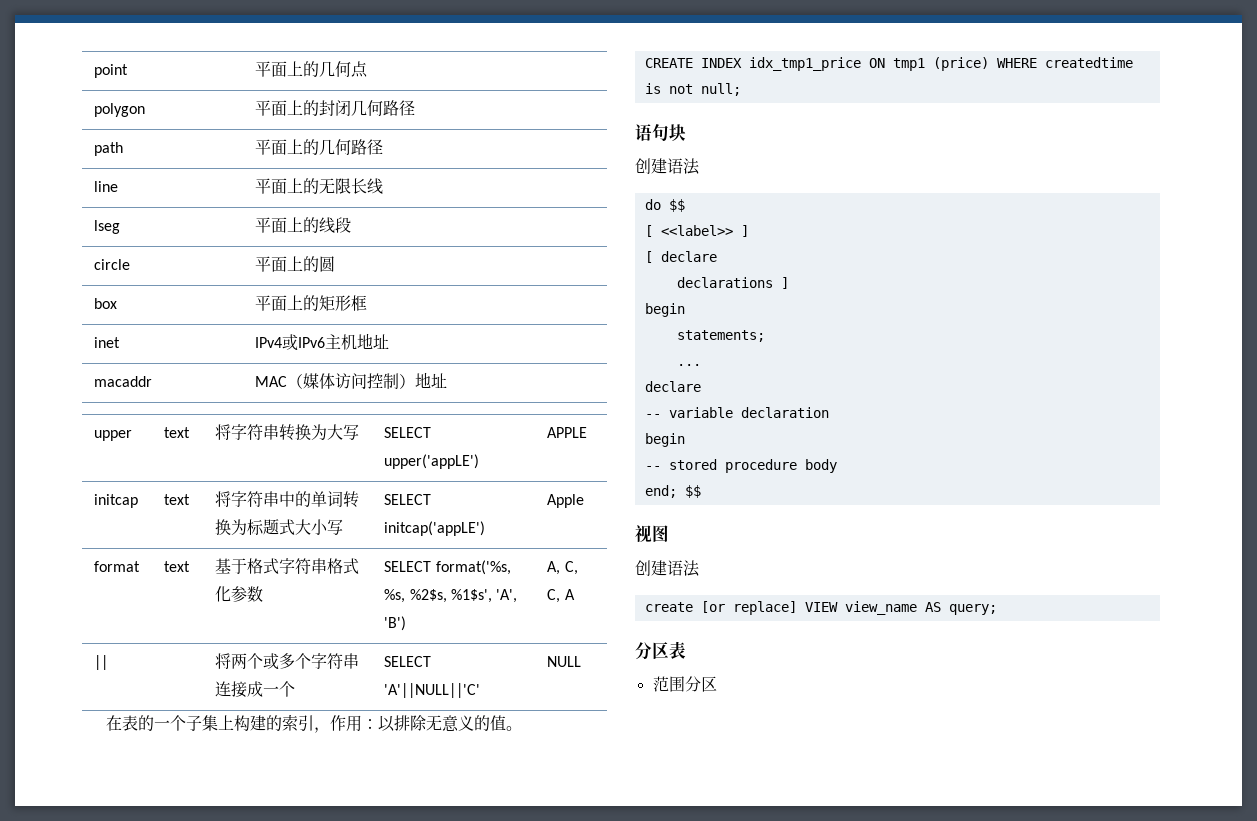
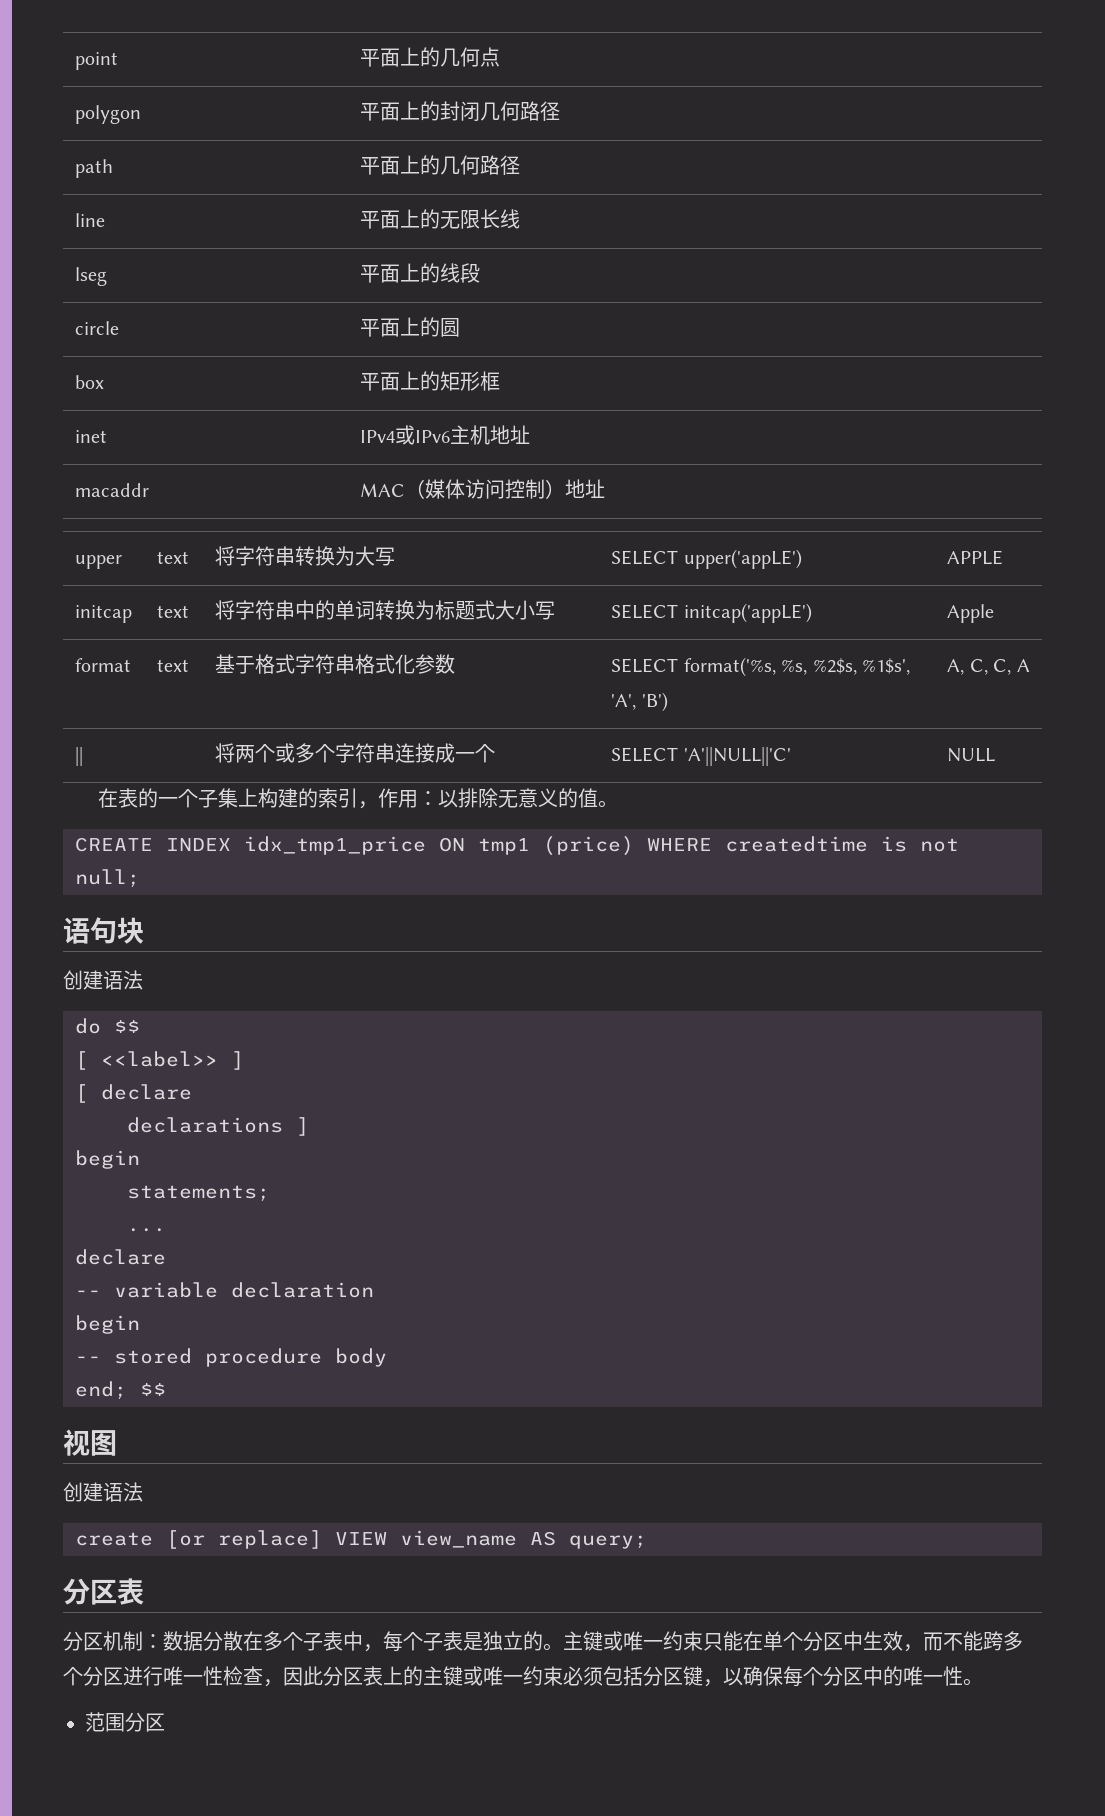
(686, 650) none -> [63,1631,1023,1652] [63,1666,983,1687] // 分区机制：数据分散在多个子表中，每个子表是独立的。主键或唯一约束只能在单个分区中生效，而不能跨多个分区进行唯一性检查，因此分区表上的主键或唯一约束必须包括分区键，以确保每个分区中的唯一性。

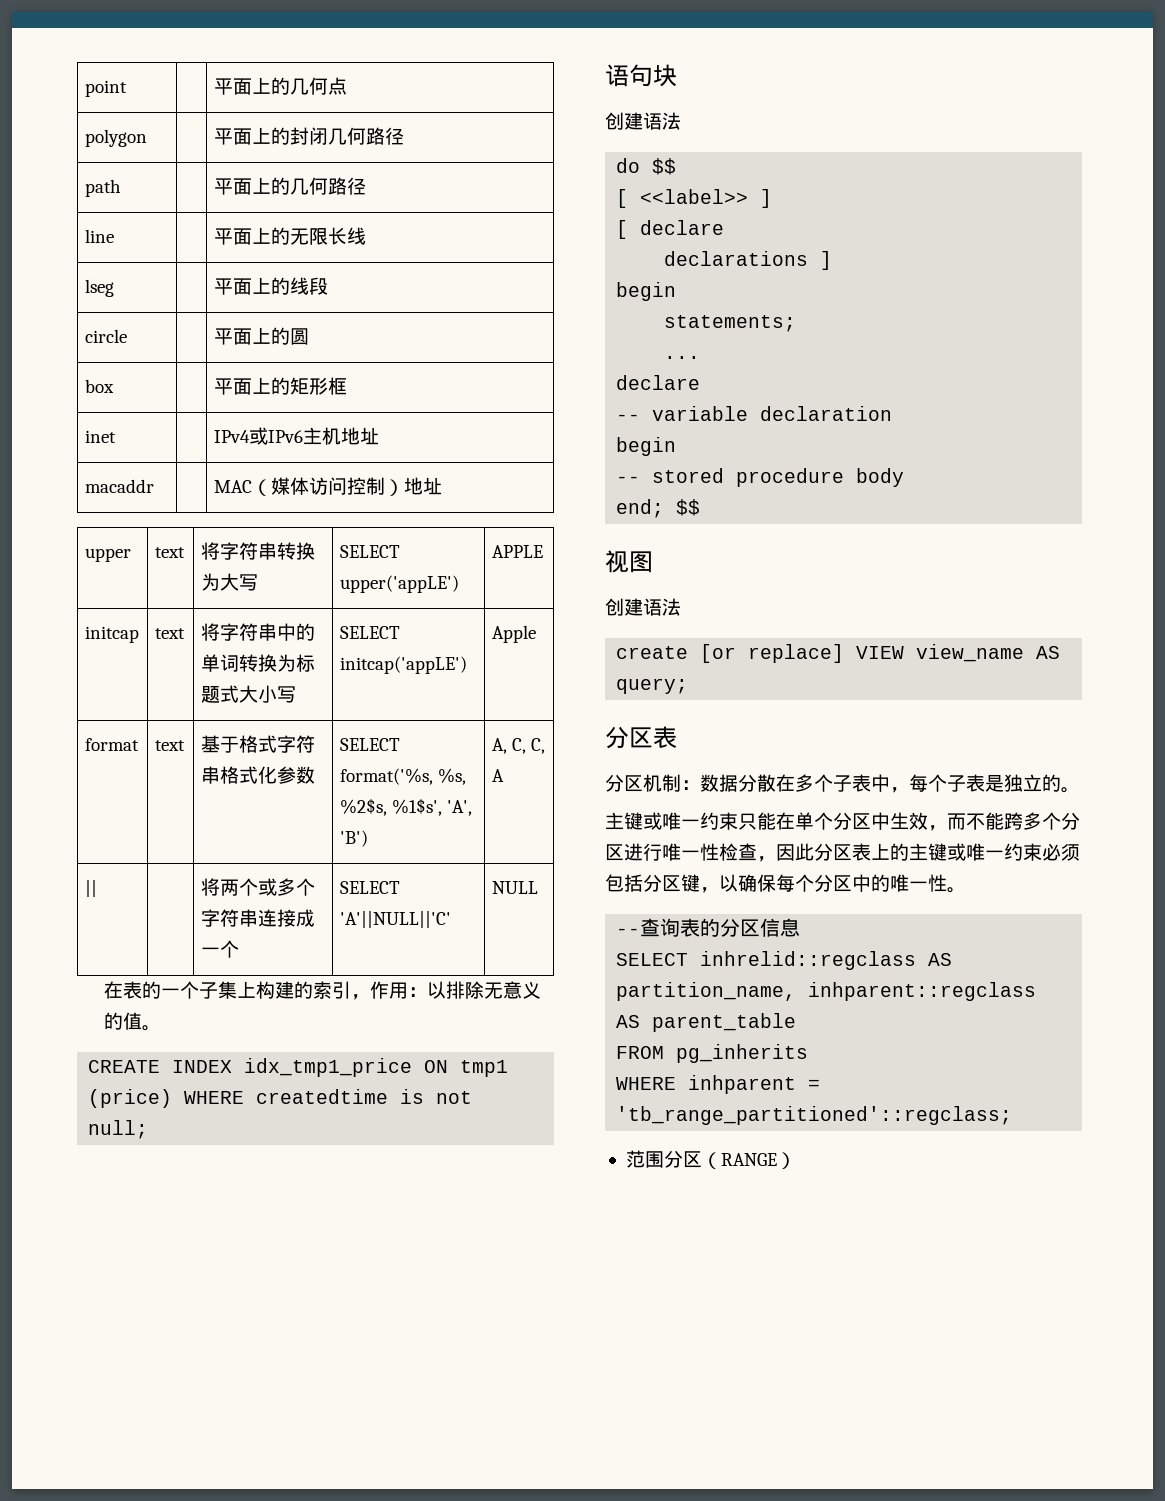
(563, 1647) none -> (1080, 790) //
(983, 1682) none -> [616,918,801,937] [616,951,953,970] [616,982,1037,1001] [616,1013,797,1032] [616,1044,809,1063] [616,1075,821,1094] [616,1106,1013,1125] // --查询表的分区信息 // SELECT inhrelid::regclass AS partition_name, inhparent::regclass AS parent_table // FROM pg_inherits // WHERE inhparent = 'tb_range_partitioned'::regclass;
(165, 1722) none -> [701,1152,796,1169] （RANGE）

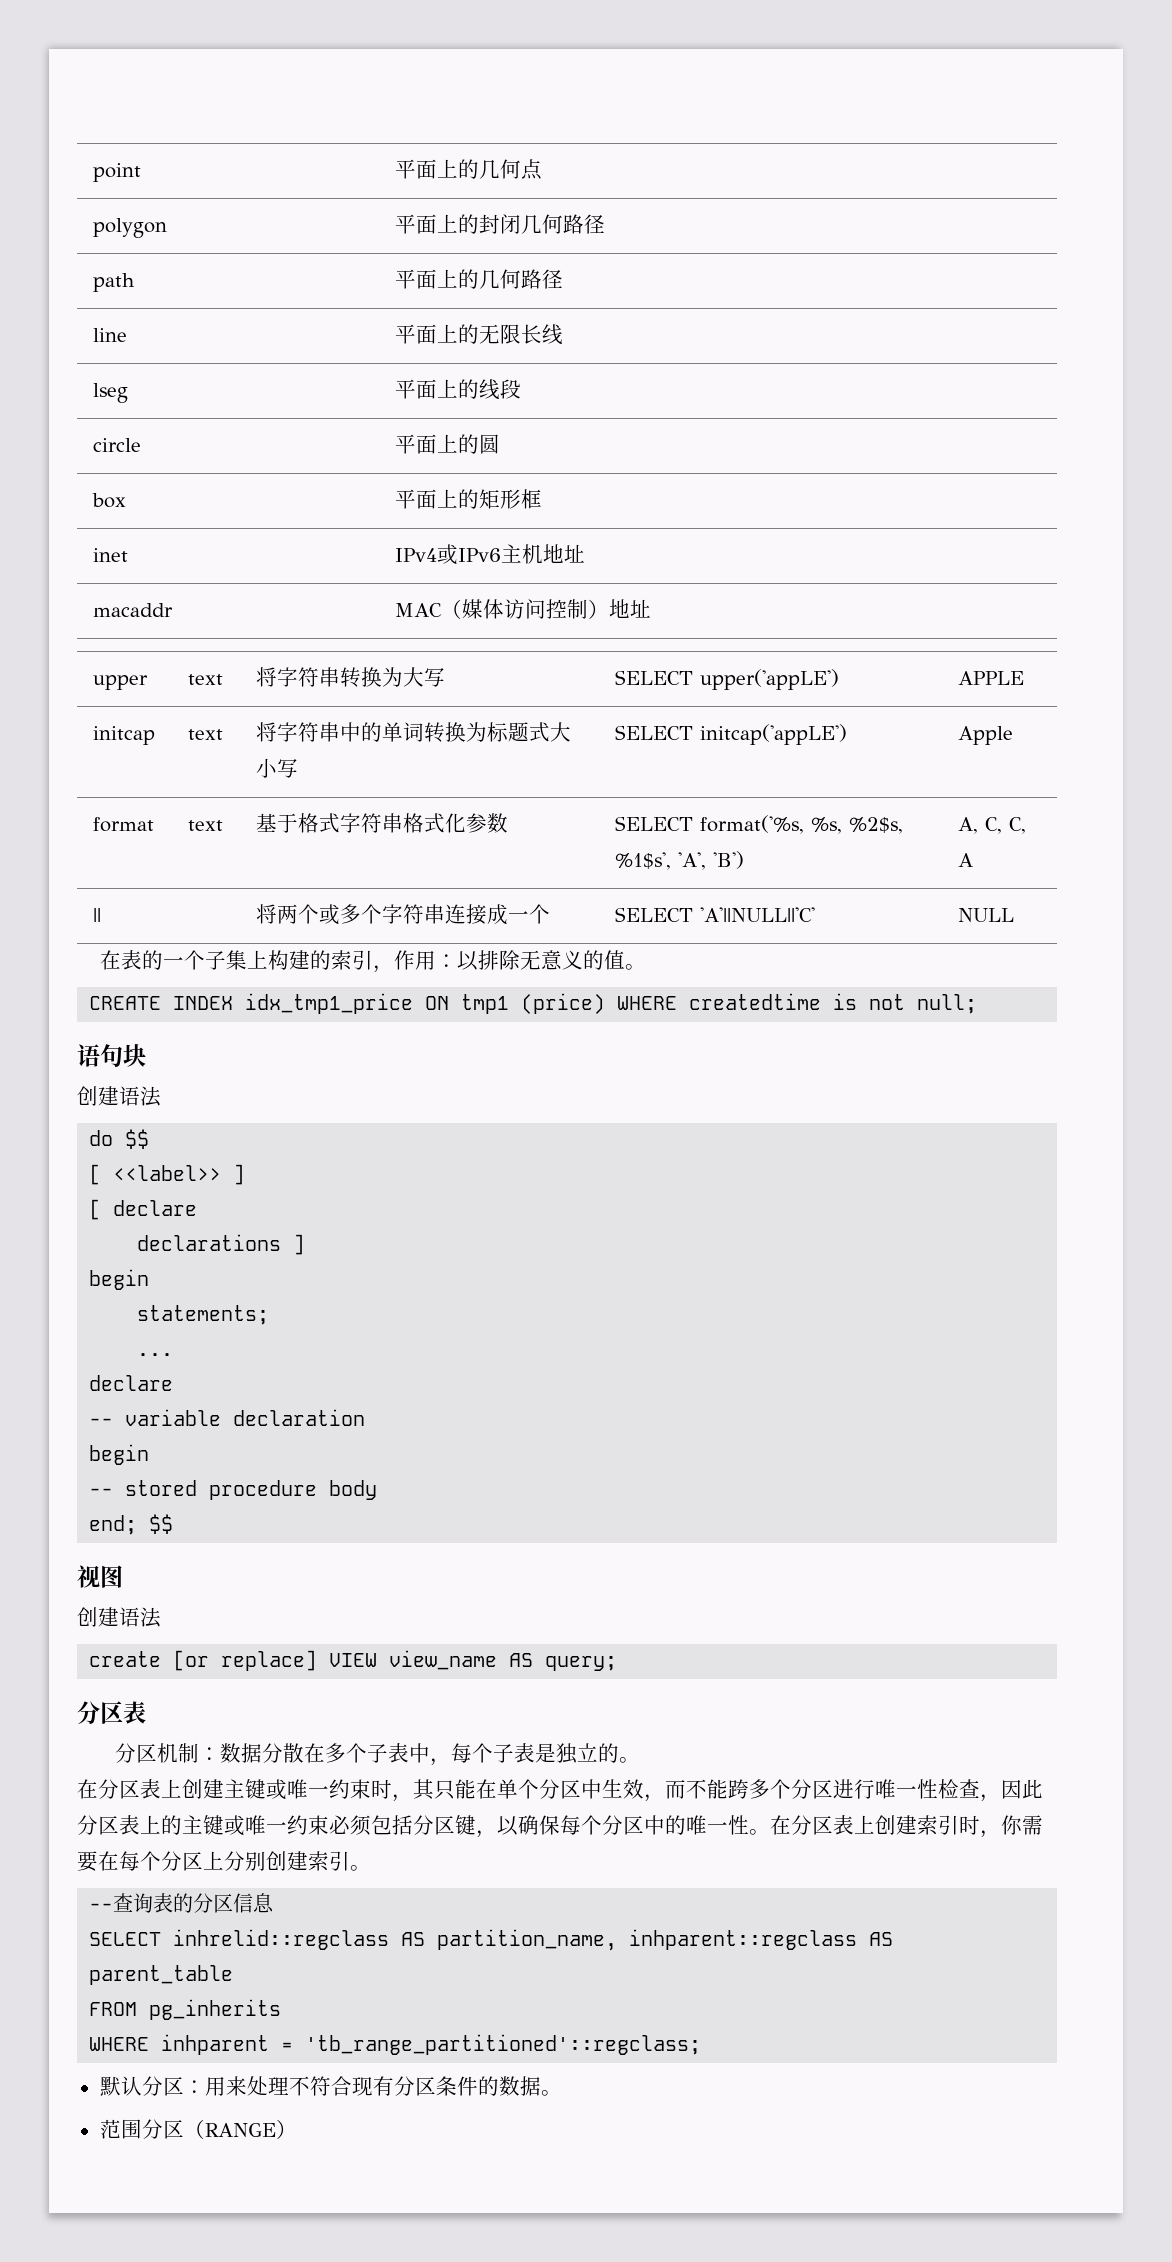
[605,812,738,830] 主键或唯一约束 -> [77,1779,435,1802] 在分区表上创建主键或唯一约束时，其
(966, 890) none -> [770,1815,1043,1838] [77,1851,371,1872] 在分区表上创建索引时，你需要在每个分区上分别创建索引。
(1013, 1115) none -> [99,2076,562,2096] // 默认分区：用来处理不符合现有分区条件的数据。

